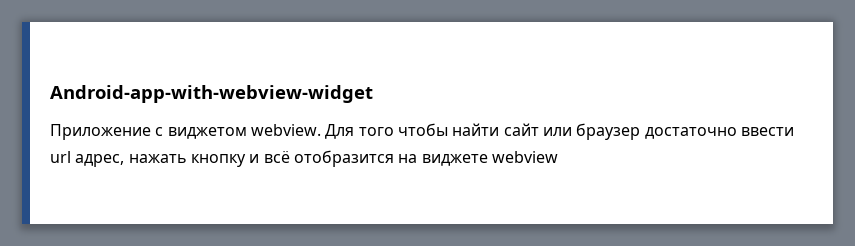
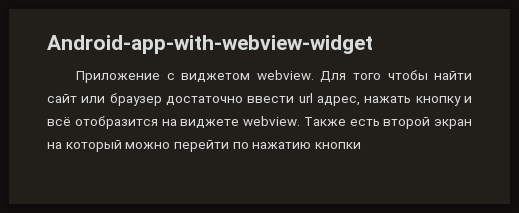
[491,151,558,163] webview -> [243,116,472,129] [47,140,361,152] webview. Также есть второй экран на который можно перейти по нажатию кнопки

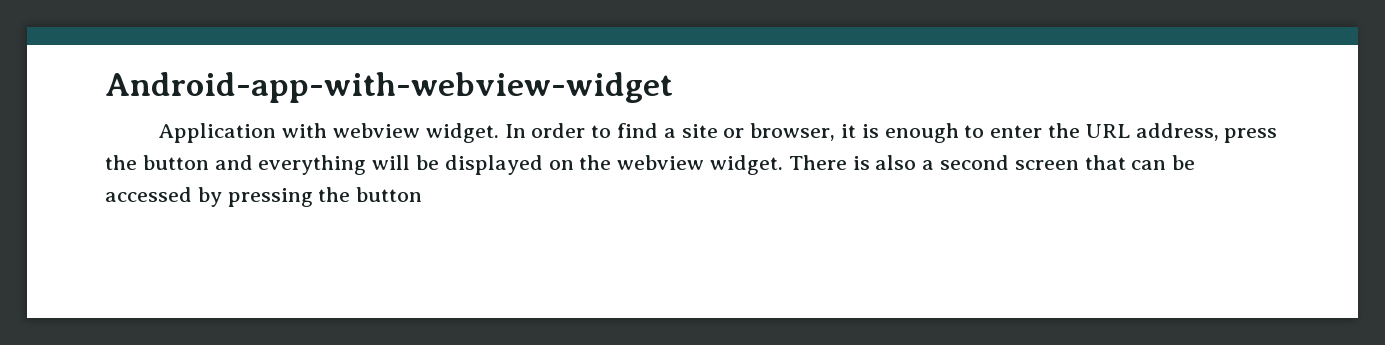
[76,70,472,83] [47,93,472,106] [47,116,472,129] [47,140,361,152] Приложение с виджетом webview. Для того чтобы найти сайт или браузер достаточно ввести url адрес, нажать кнопку и всё отобразится на виджете webview. Также есть второй экран на который можно перейти по нажатию кнопки -> [158,123,1278,143] [105,155,1196,175] [105,187,423,207] Application with webview widget. In order to find a site or browser, it is enough to enter the URL address, press the button and everything will be displayed on the webview widget. There is also a second screen that can be accessed by pressing the button

